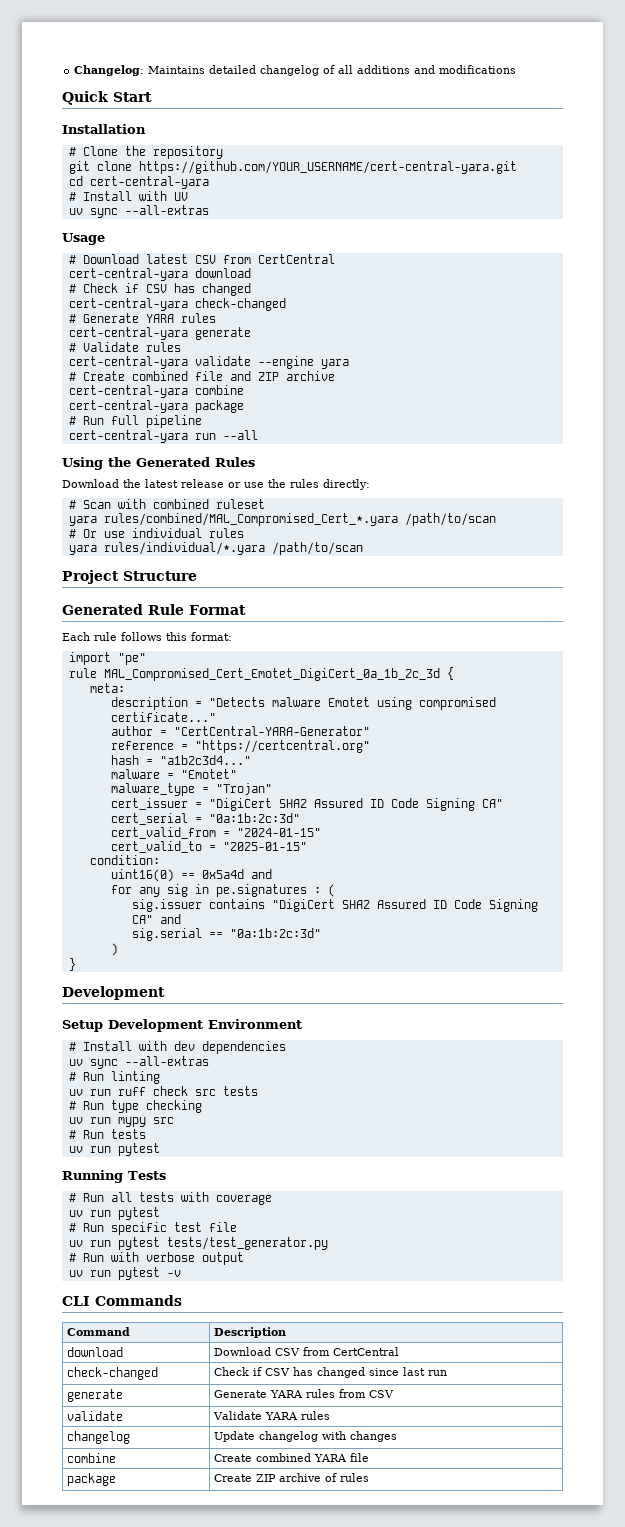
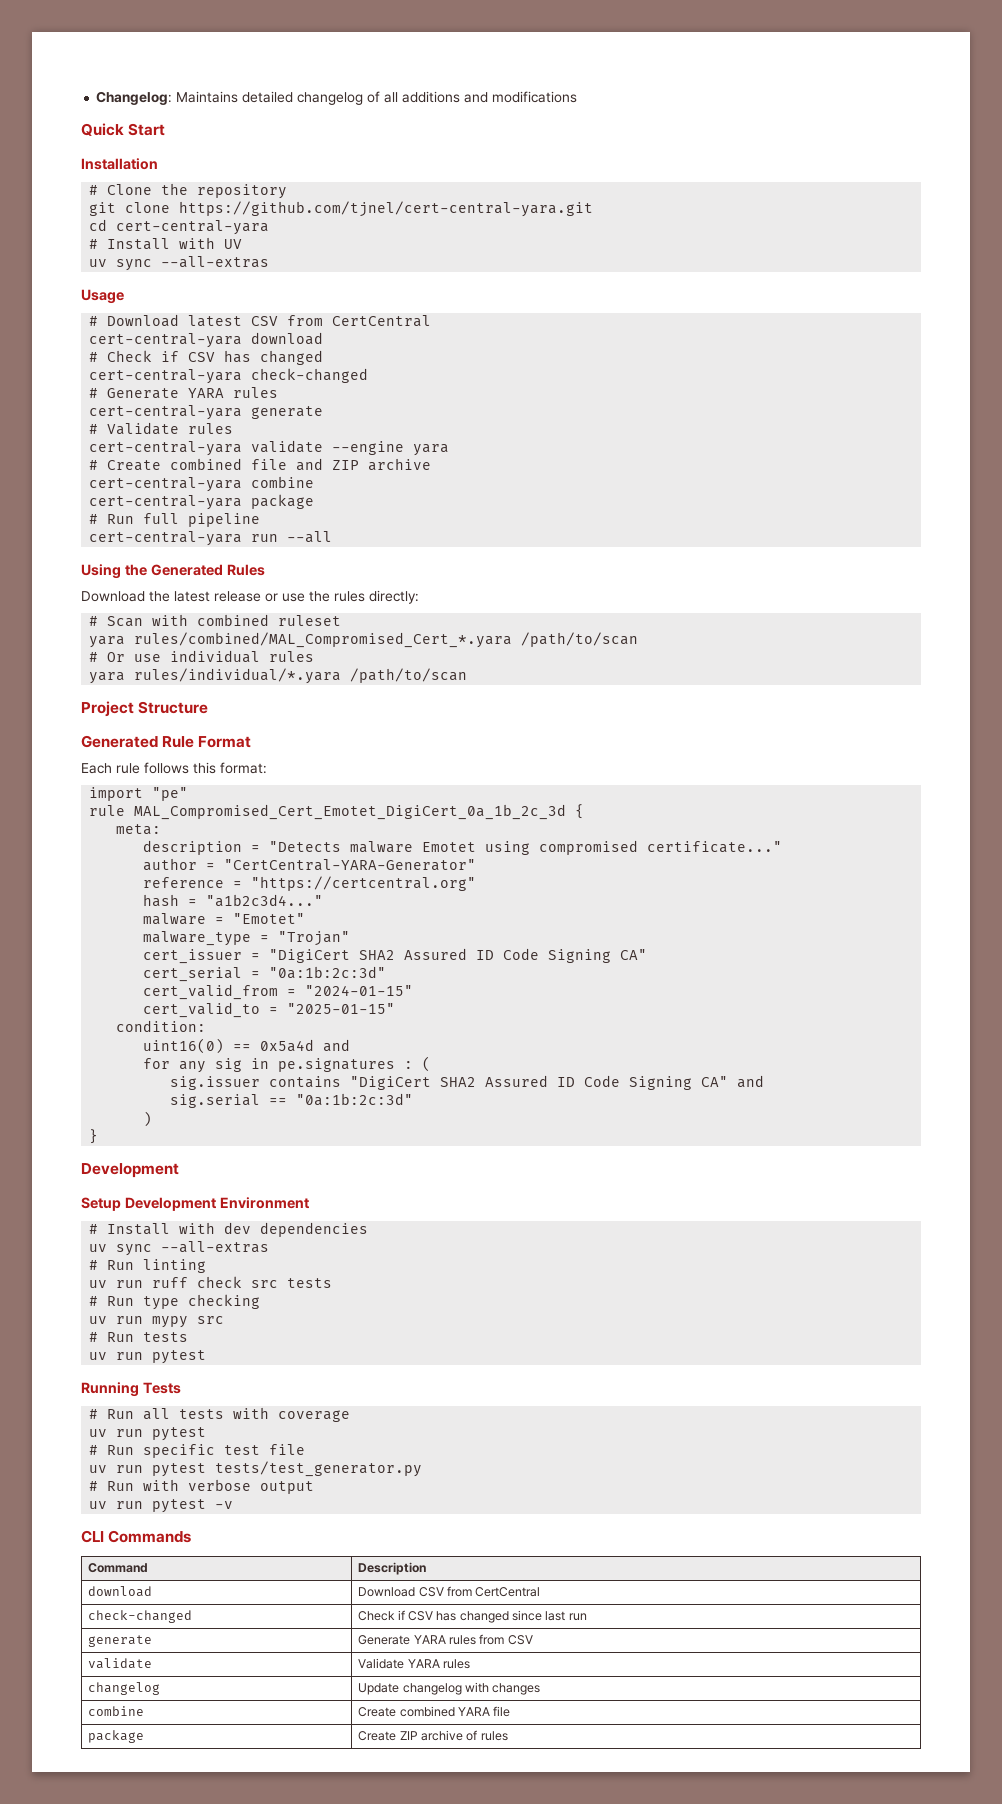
[138,161,517,174] https://github.com/YOUR_USERNAME/cert-central-yara.git -> [179,201,594,217] https://github.com/tjnel/cert-central-yara.git

